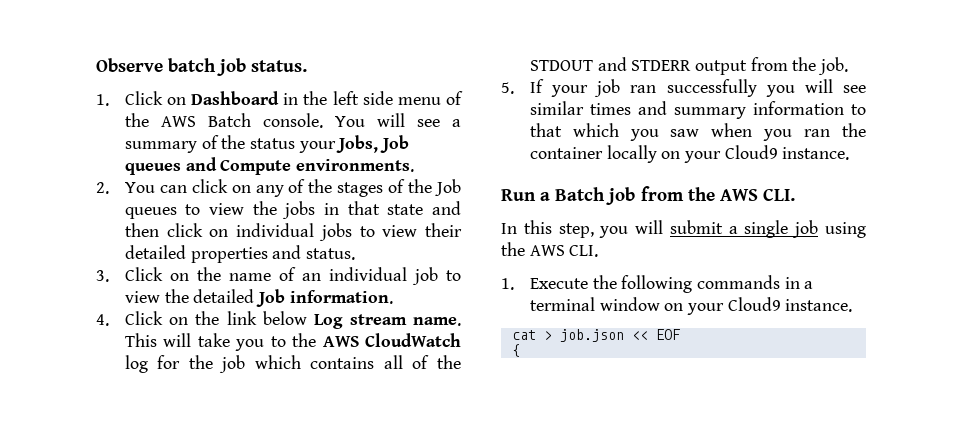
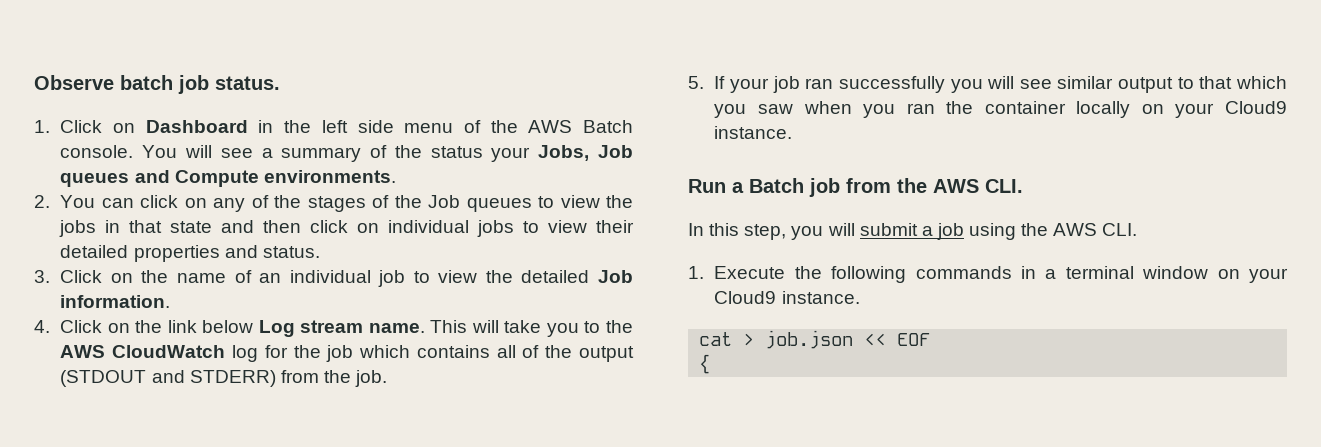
[529,57,748,75] STDOUT and STDERR output -> [579,346,634,362] [60,370,276,387] output (STDOUT and STDERR)
[589,101,844,119] times and summary information -> [1118,77,1174,93] output
[744,220,789,238] single -> (933, 231) none

